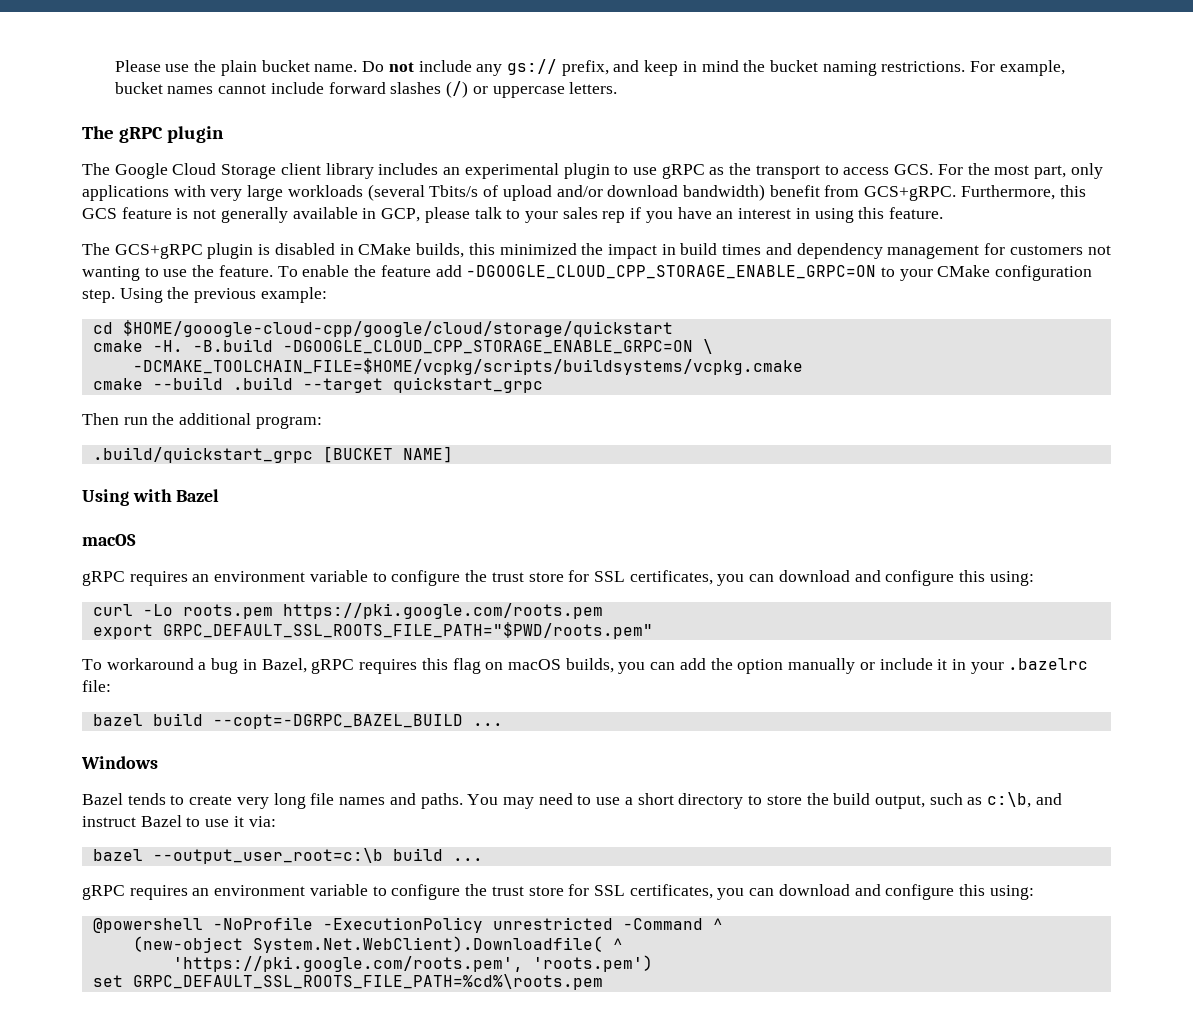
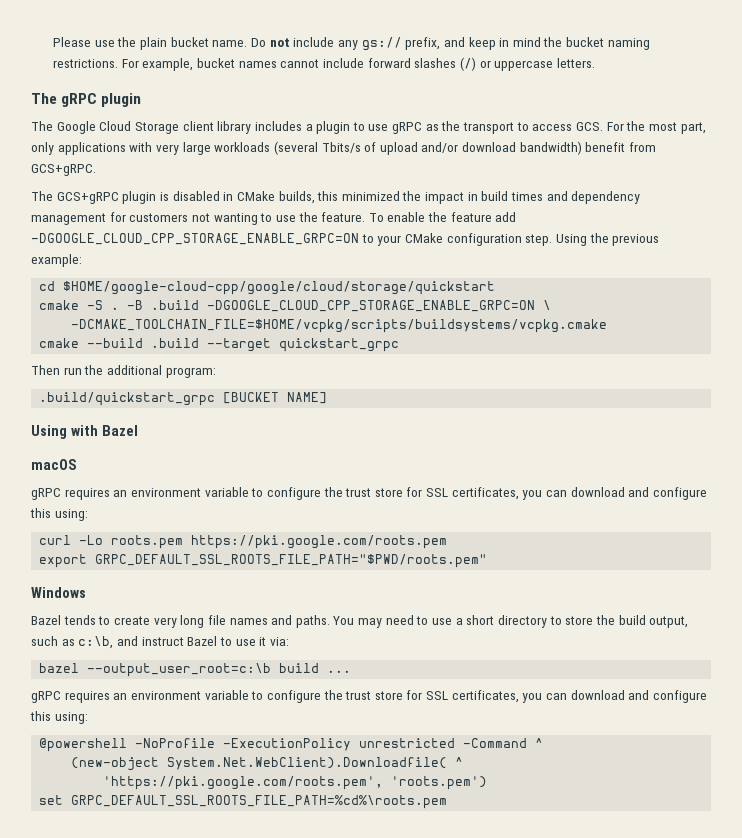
[443,163,559,179] an experimental -> [305,124,313,131] a
[960,185,1086,200] [82,207,943,223] Furthermore, this GCS feature is not generally available in GCP, please talk to your sales rep if you have an interest in using this feature. -> (96, 170) none
[122,320,673,337] [92,339,273,352] $HOME/gooogle-cloud-cpp/google/cloud/storage/quickstart // cmake -H. -B.build -> [63,281,496,295] [39,300,200,310] $HOME/google-cloud-cpp/google/cloud/storage/quickstart // cmake -S . -B .build
[82,658,1089,674] [82,680,111,692] [92,713,503,729] // To workaround a bug in Bazel, gRPC requires this flag on macOS builds, you can add the option manually or include it in your .bazelrc file: // bazel build --copt=-DGRPC_BAZEL_BUILD ... -> (488, 561) none

